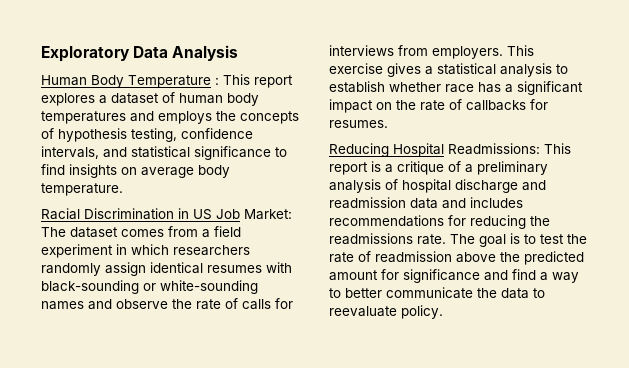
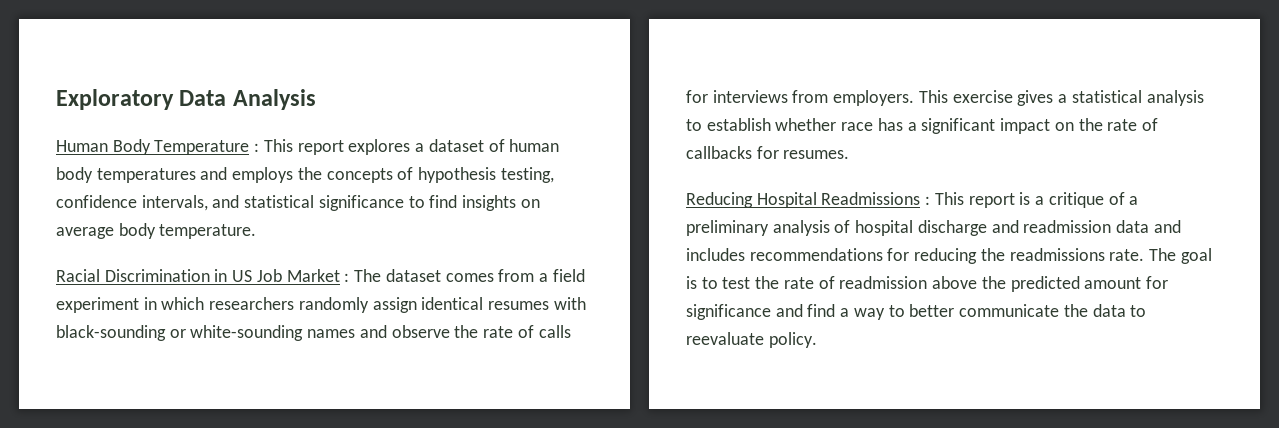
[244,209,292,220] Market: -> [286,269,350,282] Market :
[448,143,540,155] Readmissions: -> [821,192,931,205] Readmissions :

